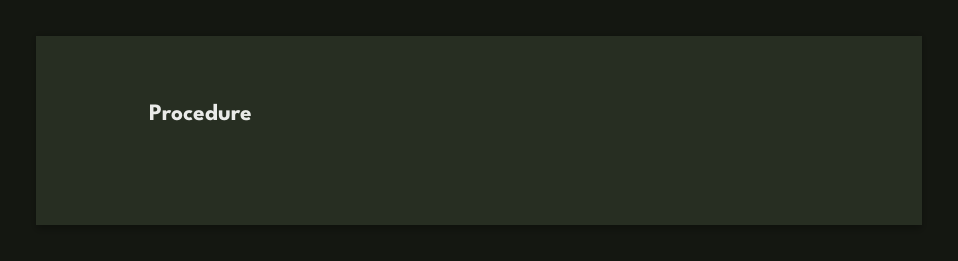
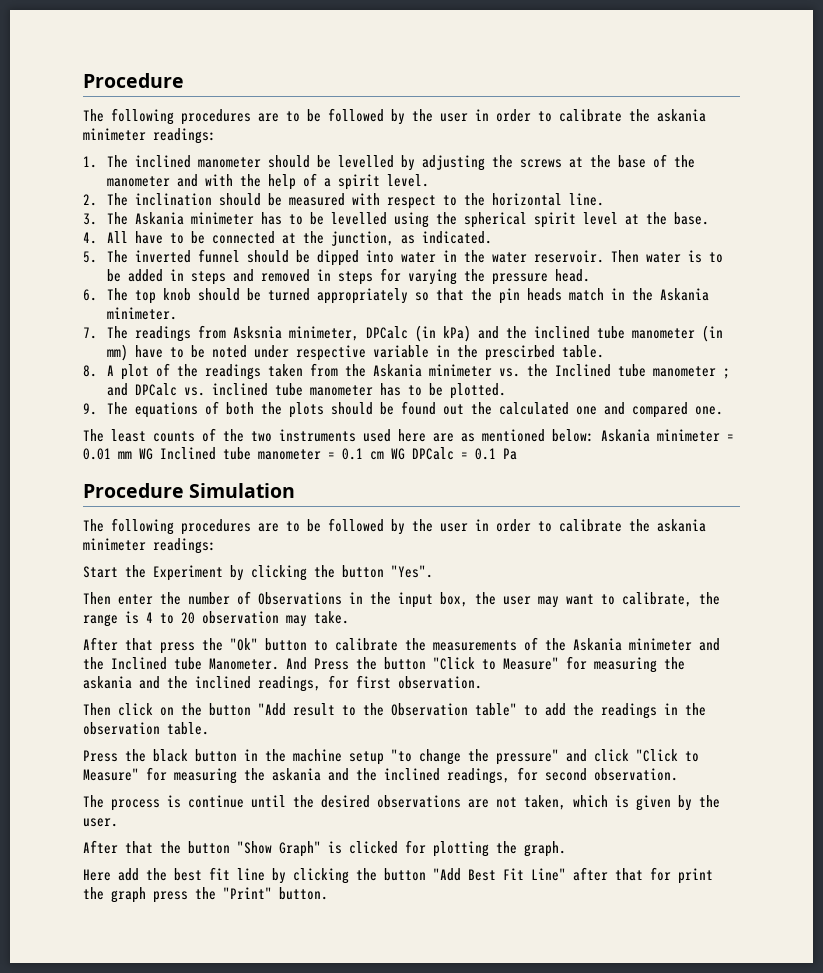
[149,103,252,121] Procedure -> [83,73,184,88] [83,108,706,125] [83,128,216,144] [83,154,695,171] [106,173,429,190] [83,193,604,209] [83,212,709,228] [83,231,492,246] [83,249,723,266] [106,268,590,285] [83,288,709,304] [106,307,177,320] [83,325,723,342] [106,344,604,361] [83,363,730,380] [106,383,506,399] [83,401,723,418] [83,428,734,442] [83,447,517,460] [83,483,296,498] [83,518,706,535] [83,538,216,554] [83,565,433,581] [83,591,720,608] [83,611,349,627] [83,637,720,654] [83,656,685,673] [83,675,482,692] [83,703,706,719] [83,722,209,735] [83,749,699,765] [83,767,678,784] [83,795,720,811] [83,818,118,827] [83,840,566,857] [83,867,713,884] [83,887,328,903] Procedure // The following procedures are to be followed by the user in order to calibrate the askania minimeter readings: // 1. The inclined manometer should be levelled by adjusting the screws at the base of the manometer and with the help of a spirit level. // 2. The inclination should be measured with respect to the horizontal line. // 3. The Askania minimeter has to be levelled using the spherical spirit level at the base. // 4. All have to be connected at the junction, as indicated. // 5. The inverted funnel should be dipped into water in the water reservoir. Then water is to be added in steps and removed in steps for varying the pressure head. // 6. The top knob should be turned appropriately so that the pin heads match in the Askania minimeter. // 7. The readings from Asksnia minimeter, DPCalc (in kPa) and the inclined tube manometer (in mm) have to be noted under respective variable in the prescirbed table. // 8. A plot of the readings taken from the Askania minimeter vs. the Inclined tube manometer ; and DPCalc vs. inclined tube manometer has to be plotted. // 9. The equations of both the plots should be found out the calculated one and compared one. // The least counts of the two instruments used here are as mentioned below: Askania minimeter = 0.01 mm WG Inclined tube manometer = 0.1 cm WG DPCalc = 0.1 Pa // Procedure Simulation // The following procedures are to be followed by the user in order to calibrate the askania minimeter readings: // Start the Experiment by clicking the button "Yes". // Then enter the number of Observations in the input box, the user may want to calibrate, the range is 4 to 20 observation may take. // After that press the "Ok" button to calibrate the measurements of the Askania minimeter and the Inclined tube Manometer. And Press the button "Click to Measure" for measuring the askania and the inclined readings, for first observation. // Then click on the button "Add result to the Observation table" to add the readings in the observation table. // Press the black button in the machine setup "to change the pressure" and click "Click to Measure" for measuring the askania and the inclined readings, for second observation. // The process is continue until the desired observations are not taken, which is given by the user. // After that the button "Show Graph" is clicked for plotting the graph. // Here add the best fit line by clicking the button "Add Best Fit Line" after that for print the graph press the "Print" button.

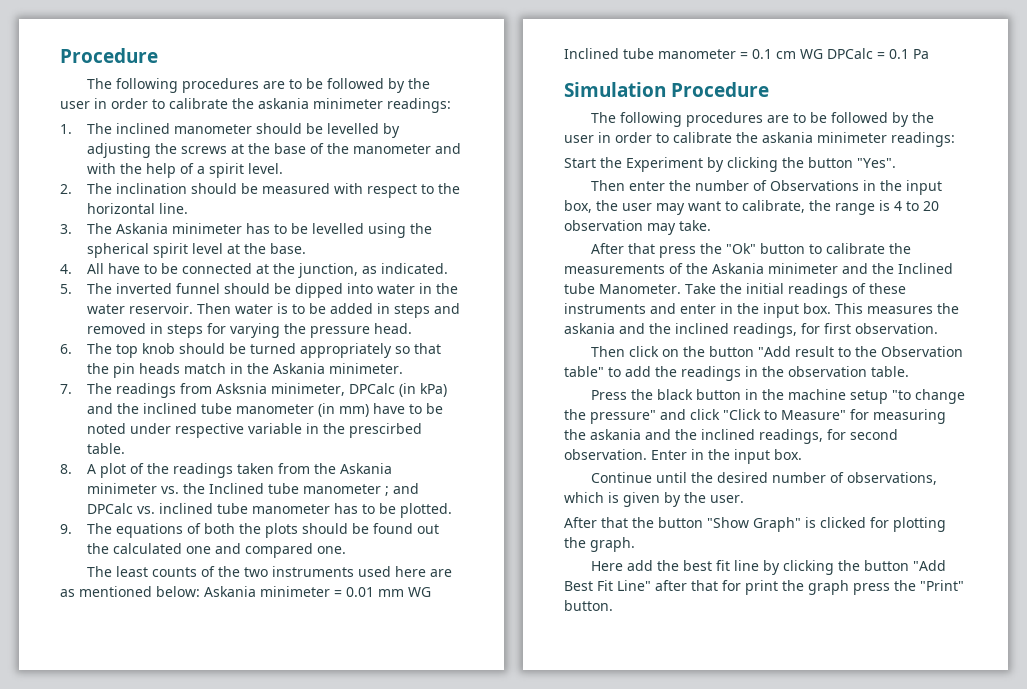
[83,483,296,498] Procedure Simulation -> [564,82,770,97] Simulation Procedure
[286,656,657,673] And Press the button "Click to Measure" for measuring -> [685,283,906,298] [564,303,933,318] Take the initial readings of these instruments and enter in the input box. This measures
[83,795,566,811] // The process is continue until the desired observations are not taken, -> [651,449,802,464] [590,472,937,485] Enter in the input box. // Continue until the desired number of observations,

